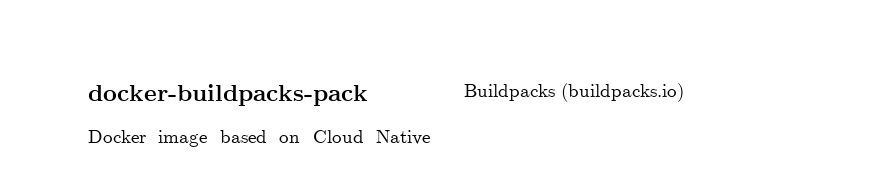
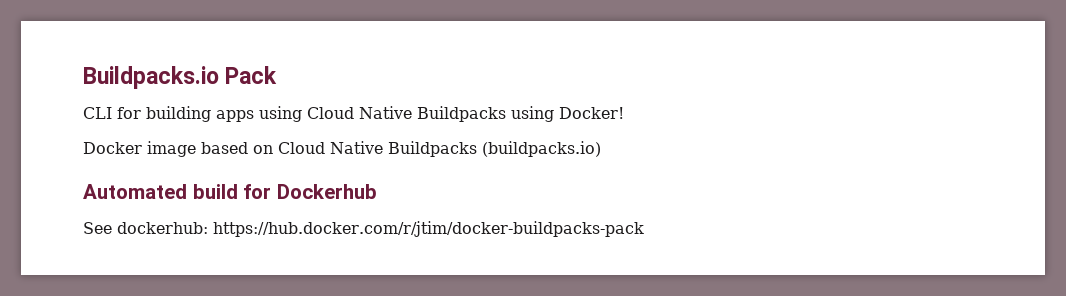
[88,84,368,106] docker-buildpacks-pack -> [83,66,278,89] [83,106,624,122] Buildpacks.io Pack // CLI for building apps using Cloud Native Buildpacks using Docker!
(684, 92) none -> [83,184,377,199] [83,221,644,237] // Automated build for Dockerhub // See dockerhub: https://hub.docker.com/r/jtim/docker-buildpacks-pack

